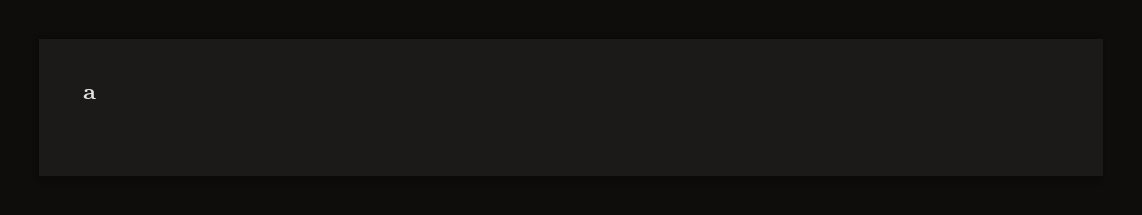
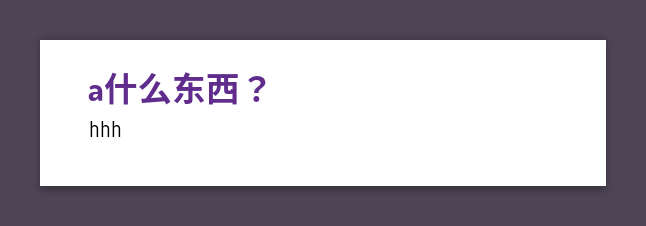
(96, 94) none -> [104,72,274,105] [88,121,121,137] 什么东西？ // hhh

